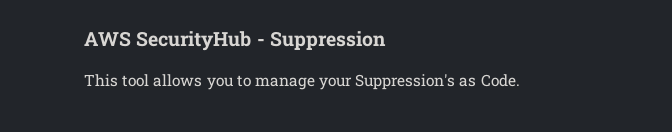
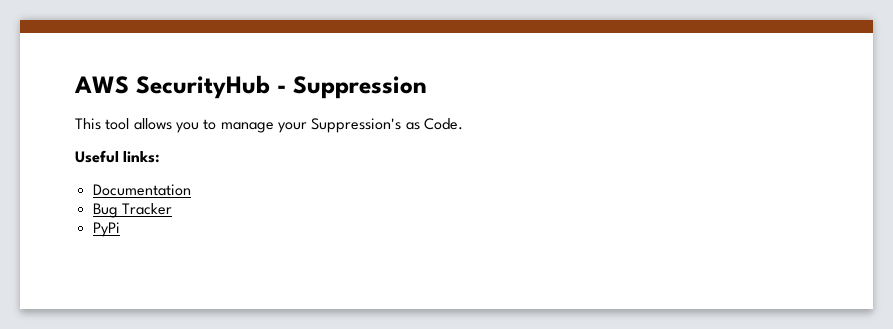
(520, 80) none -> [75,150,161,163] [92,184,191,196] [92,203,172,218] [92,222,120,237] // Useful links: // Documentation // Bug Tracker // PyPi

